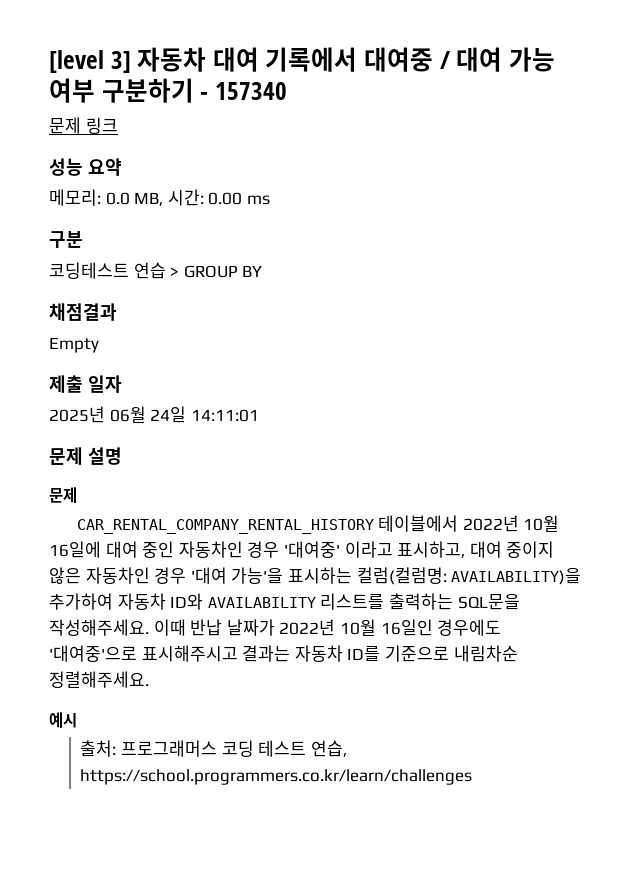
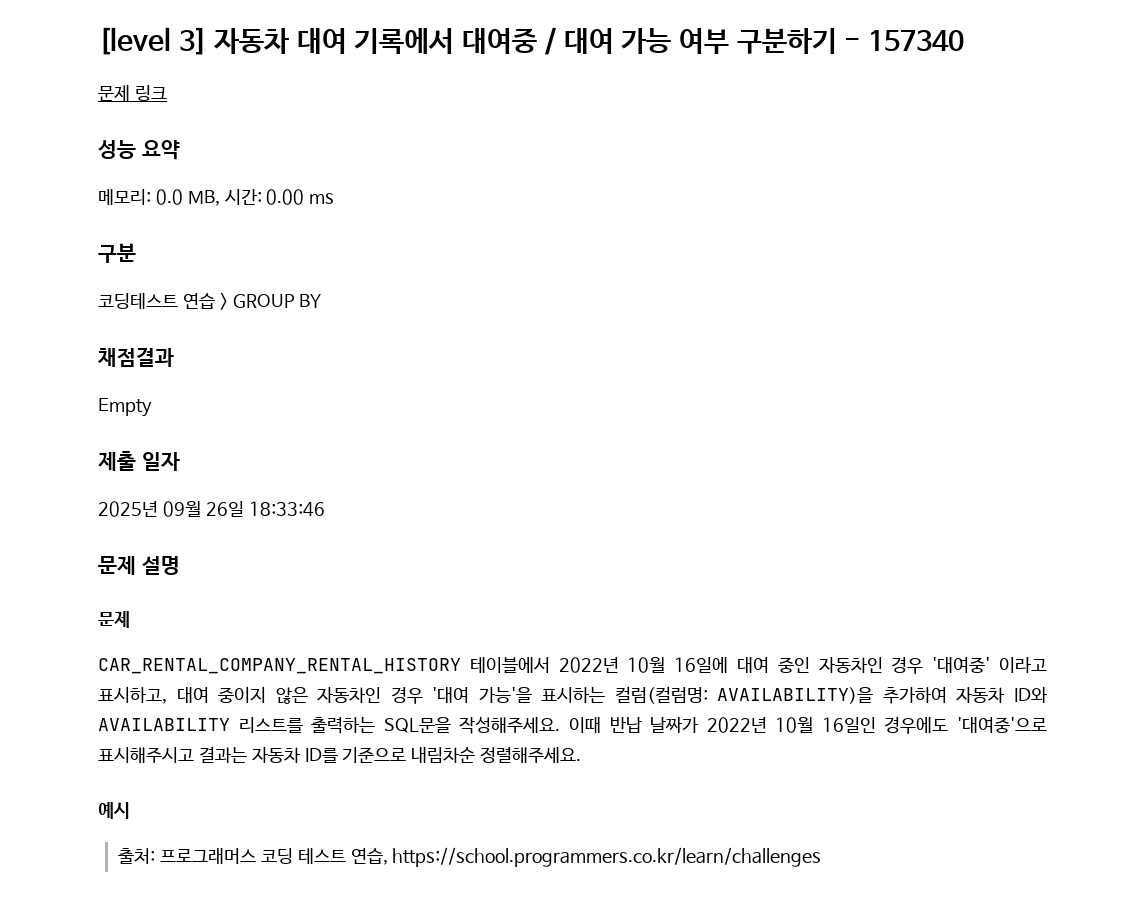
[109,406,259,423] 06월 24일 14:11:01 -> [162,501,325,517] 09월 26일 18:33:46

